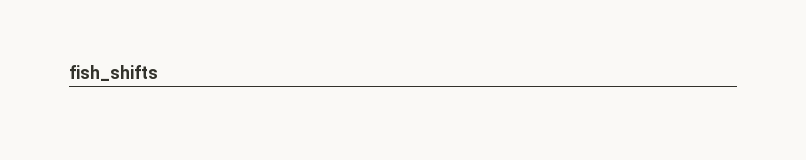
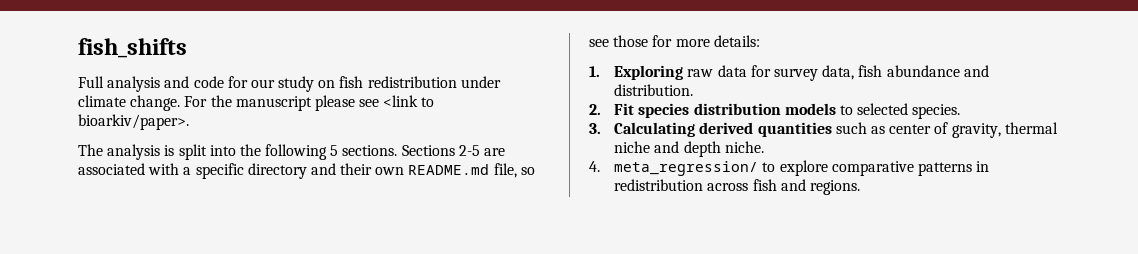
(158, 73) none -> [78,76,501,92] [78,95,435,111] [78,114,189,130] [78,144,506,160] [78,163,535,179] [589,35,760,47] [589,65,989,81] [614,84,694,96] [589,103,961,119] [589,122,1058,138] [614,141,764,157] [589,160,990,176] [614,179,861,195] // Full analysis and code for our study on fish redistribution under climate change. For the manuscript please see <link to bioarkiv/paper>. // The analysis is split into the following 5 sections. Sections 2-5 are associated with a specific directory and their own README.md file, so see those for more details: // 1. Exploring raw data for survey data, fish abundance and distribution. // 2. Fit species distribution models to selected species. // 3. Calculating derived quantities such as center of gravity, thermal niche and depth niche. // 4. meta_regression/ to explore comparative patterns in redistribution across fish and regions.

